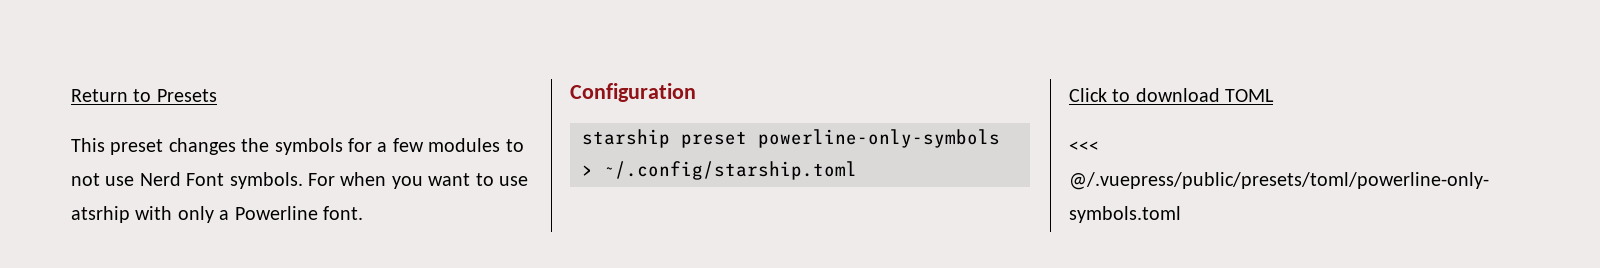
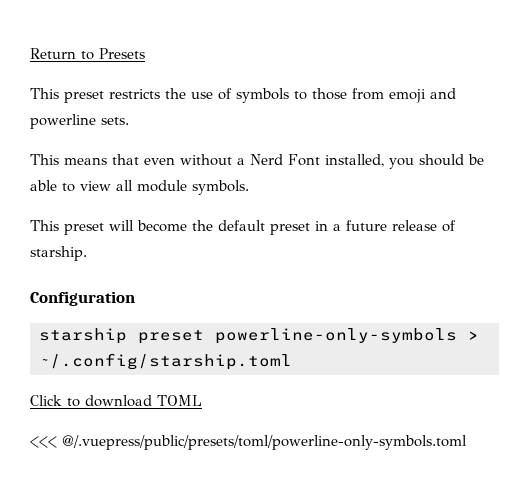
[168,138,524,155] [71,172,528,189] [71,206,363,223] changes the symbols for a few modules to not use Nerd Font symbols. For when you want to use atsrhip with only a Powerline font. -> [109,88,456,103] [30,114,129,129] [30,154,484,169] [30,180,249,195] [30,220,456,235] [30,246,87,261] restricts the use of symbols to those from emoji and powerline sets. // This means that even without a Nerd Font installed, you should be able to view all module symbols. // This preset will become the default preset in a future release of starship.

